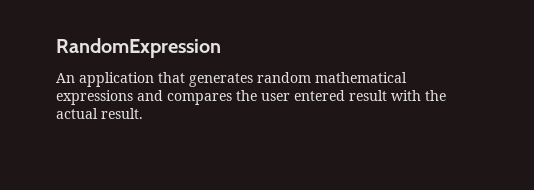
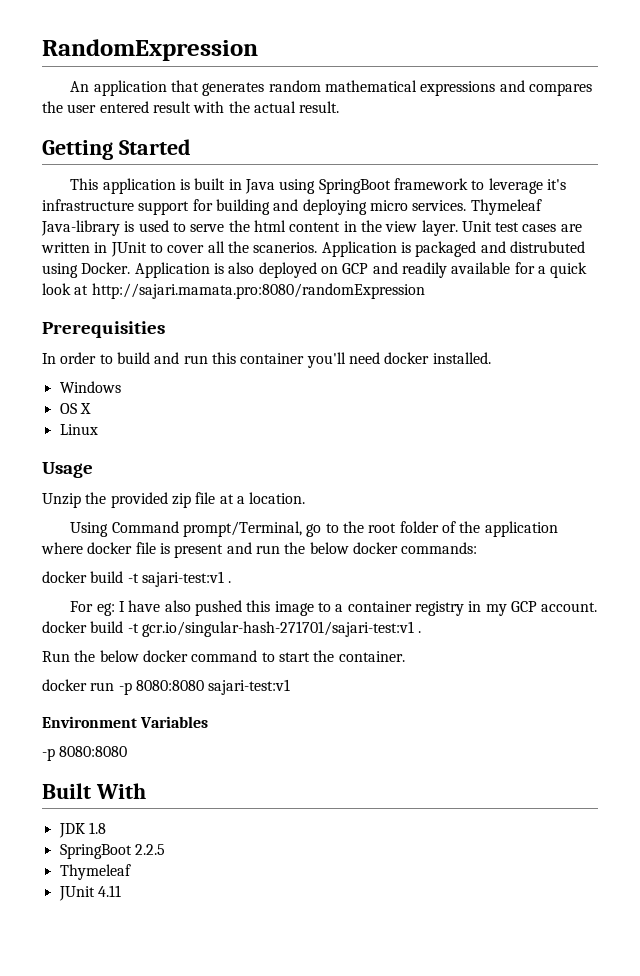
(143, 113) none -> [42,139,191,160] [70,178,566,194] [42,199,542,215] [41,220,582,236] [41,241,585,257] [42,262,588,278] [42,283,425,299] [42,321,165,338] [42,352,491,368] [59,381,121,393] [59,403,91,414] [59,424,98,435] [42,462,93,478] [42,492,306,508] [70,521,558,537] [41,542,478,558] [42,571,232,587] [70,600,598,616] [42,621,422,637] [42,650,405,662] [42,679,291,695] [42,716,209,728] [42,746,128,761] [42,783,146,799] [58,822,106,838] [59,844,165,859] [59,864,131,880] [58,885,121,901] // Getting Started // This application is built in Java using SpringBoot framework to leverage it's infrastructure support for building and deploying micro services. Thymeleaf Java-library is used to serve the html content in the view layer. Unit test cases are written in JUnit to cover all the scanerios. Application is packaged and distrubuted using Docker. Application is also deployed on GCP and readily available for a quick look at http://sajari.mamata.pro:8080/randomExpression // Prerequisities // In order to build and run this container you'll need docker installed. // Windows // OS X // Linux // Usage // Unzip the provided zip file at a location. // Using Command prompt/Terminal, go to the root folder of the application where docker file is present and run the below docker commands: // docker build -t sajari-test:v1 . // For eg: I have also pushed this image to a container registry in my GCP account. docker build -t gcr.io/singular-hash-271701/sajari-test:v1 . // Run the below docker command to start the container. // docker run -p 8080:8080 sajari-test:v1 // Environment Variables // -p 8080:8080 // Built With // JDK 1.8 // SpringBoot 2.2.5 // Thymeleaf // JUnit 4.11

